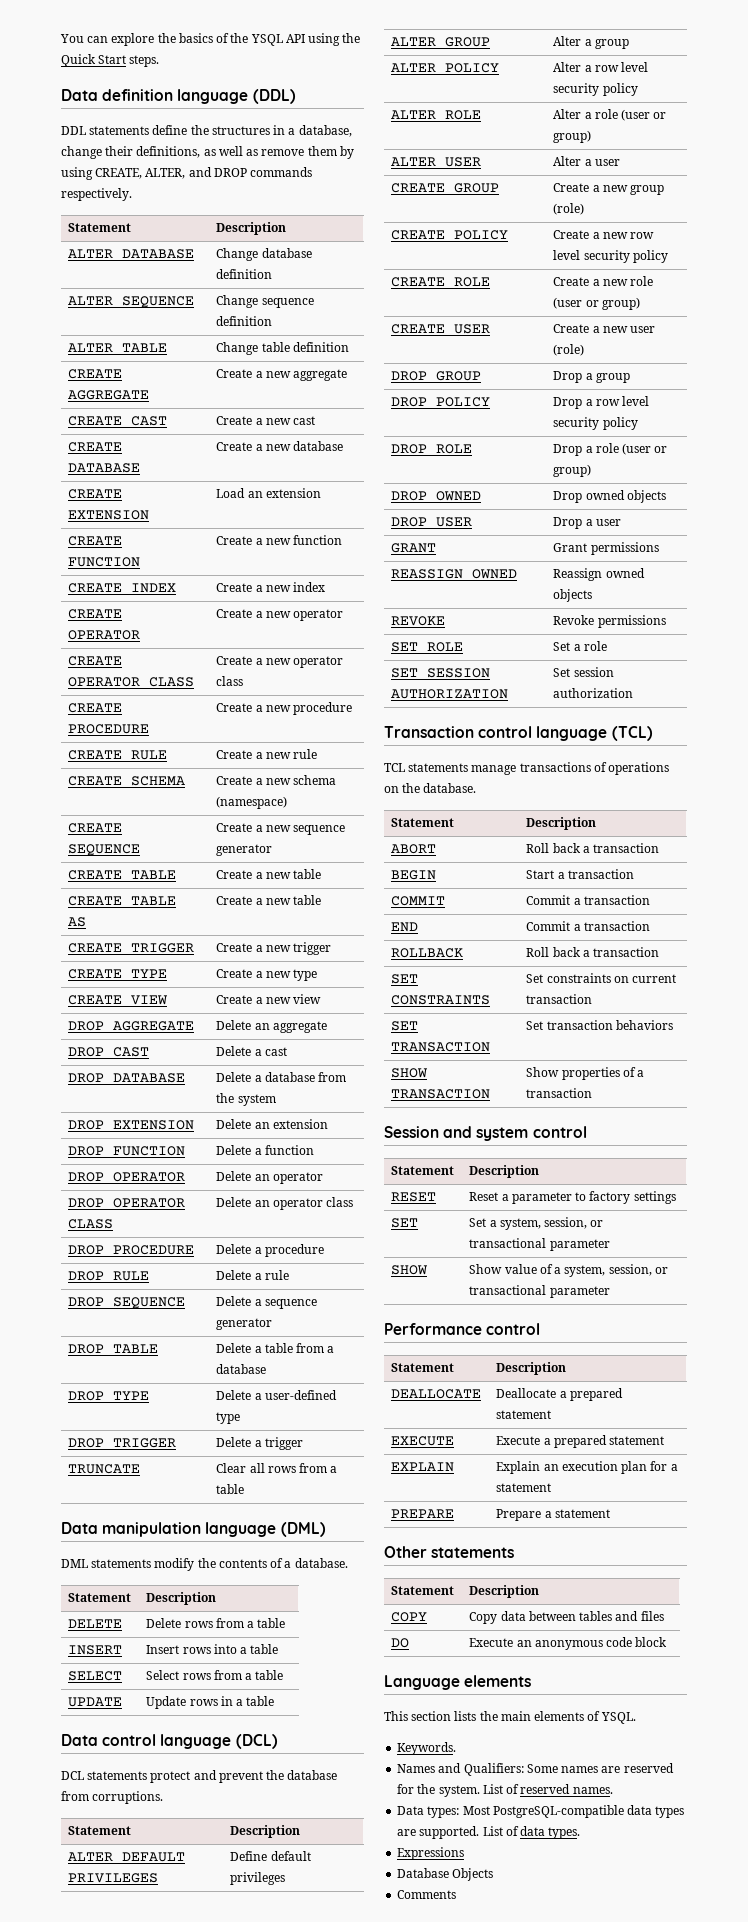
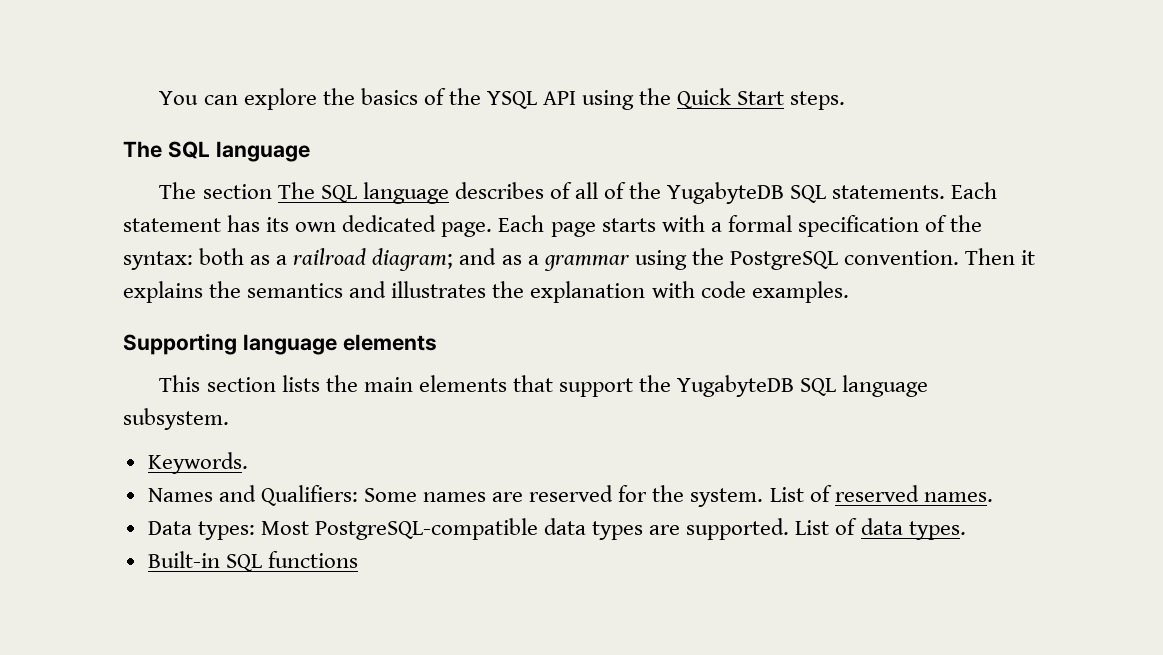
[61,89,296,104] [61,125,352,137] [61,146,354,159] [61,167,313,180] [61,188,132,201] [68,223,132,232] [216,222,287,235] [68,249,195,259] [216,248,312,261] [216,269,273,279] [68,296,195,308] [216,295,314,308] [216,316,273,326] [68,343,168,352] [216,342,349,355] [68,369,123,379] [68,390,150,400] [216,369,348,381] [68,416,168,426] [216,416,316,425] [68,442,123,452] [68,463,141,473] [216,441,344,451] [68,489,123,499] [68,510,150,520] [216,488,321,498] [68,536,123,546] [68,557,141,567] [216,535,343,545] [68,583,177,593] [216,582,326,592] [68,609,123,619] [68,630,141,640] [216,609,344,621] [68,656,123,666] [68,677,195,687] [216,656,344,668] [216,676,244,686] [68,703,123,713] [68,724,150,734] [216,702,353,715] [68,750,168,760] [216,749,318,759] [68,776,186,786] [216,775,337,785] [216,796,288,809] [68,823,123,833] [68,844,141,856] [216,823,346,835] [216,844,273,856] [68,870,177,880] [216,869,322,879] [68,896,177,906] [68,917,87,927] [216,895,322,905] [68,943,195,953] [216,942,332,955] [68,969,168,979] [216,969,318,981] [68,995,169,1005] [216,994,322,1004] [68,1021,195,1031] [216,1020,327,1033] [68,1047,150,1057] [216,1046,287,1056] [68,1073,186,1083] [216,1072,347,1082] [216,1093,276,1106] [68,1120,195,1130] [216,1119,328,1129] [68,1146,186,1156] [216,1145,314,1155] [68,1172,186,1182] [216,1171,323,1184] [68,1198,186,1208] [68,1219,114,1229] [216,1197,354,1210] [68,1245,195,1255] [216,1244,324,1257] [68,1271,150,1281] [216,1270,289,1280] [68,1297,186,1309] [216,1296,317,1309] [216,1318,273,1330] [68,1344,159,1354] [216,1343,335,1353] [216,1364,267,1374] [68,1391,150,1401] [216,1390,337,1400] [216,1412,241,1424] [68,1438,177,1448] [216,1437,303,1450] [68,1464,141,1474] [216,1463,338,1473] [216,1484,245,1494] [61,1522,326,1537] [61,1558,348,1571] [68,1593,132,1602] [146,1592,217,1605] [68,1619,123,1628] [146,1618,286,1628] [68,1645,123,1655] [146,1644,279,1654] [68,1671,123,1681] [146,1670,284,1680] [68,1697,123,1707] [146,1696,275,1709] [61,1734,278,1749] [61,1770,338,1783] [61,1791,164,1804] [68,1826,132,1835] [230,1825,301,1838] [68,1852,186,1862] [68,1873,159,1883] [230,1851,311,1861] [230,1872,286,1885] [391,37,491,47] [553,36,629,49] [391,63,500,73] [553,62,649,72] [553,83,638,96] [391,110,482,120] [553,109,667,121] [553,130,592,143] [391,157,482,167] [553,156,620,166] [391,183,500,193] [553,183,665,195] [553,203,585,215] [391,230,509,240] [553,230,655,239] [553,250,668,263] [391,277,491,287] [553,276,654,286] [553,297,640,310] [391,324,491,334] [553,324,656,333] [553,344,585,356] [391,371,482,381] [553,371,630,383] [391,397,491,407] [553,396,650,409] [553,417,638,430] [391,444,473,454] [553,443,668,456] [553,464,592,477] [391,491,482,501] [553,490,666,503] [391,517,473,527] [553,517,621,529] [391,543,437,553] [553,542,659,555] [391,569,518,579] [553,568,645,581] [553,589,593,602] [391,616,446,626] [553,615,666,628] [391,642,464,652] [553,641,607,651] [391,668,491,678] [391,689,509,699] [553,667,614,677] [553,688,634,698] [384,726,653,741] [384,762,670,775] [384,783,477,793] [391,818,455,827] [526,817,597,830] [391,844,437,854] [526,843,660,853] [391,870,437,880] [526,869,634,879] [391,896,446,906] [526,895,650,905] [391,922,419,932] [526,921,650,931] [391,948,464,958] [526,947,660,957] [391,974,419,984] [391,995,491,1005] [526,973,677,983] [526,994,593,1004] [391,1021,419,1031] [391,1042,491,1052] [526,1020,673,1030] [391,1068,429,1078] [391,1089,491,1099] [526,1067,645,1080] [526,1088,593,1098] [384,1126,587,1141] [391,1166,455,1175] [469,1165,540,1178] [391,1192,437,1202] [469,1191,676,1204] [391,1218,419,1228] [469,1217,604,1230] [469,1238,610,1251] [391,1265,429,1275] [469,1264,668,1277] [469,1285,610,1298] [384,1323,541,1335] [391,1363,455,1372] [496,1362,567,1375] [391,1389,482,1399] [496,1388,623,1401] [496,1410,552,1419] [391,1436,455,1446] [496,1435,665,1448] [391,1462,455,1472] [496,1461,678,1474] [496,1483,552,1492] [391,1509,455,1518] [496,1509,610,1521] [384,1546,515,1558] [391,1586,455,1595] [469,1585,540,1598] [391,1612,428,1622] [469,1611,664,1624] [391,1638,410,1648] [469,1637,668,1650] [384,1675,460,1690] Data definition language (DDL) // DDL statements define the structures in a database, change their definitions, as well as remove them by using CREATE, ALTER, and DROP commands respectively. // Statement | Description // ALTER DATABASE | Change database definition // ALTER SEQUENCE | Change sequence definition // ALTER TABLE | Change table definition // CREATE AGGREGATE | Create a new aggregate // CREATE CAST | Create a new cast // CREATE DATABASE | Create a new database // CREATE EXTENSION | Load an extension // CREATE FUNCTION | Create a new function // CREATE INDEX | Create a new index // CREATE OPERATOR | Create a new operator // CREATE OPERATOR CLASS | Create a new operator class // CREATE PROCEDURE | Create a new procedure // CREATE RULE | Create a new rule // CREATE SCHEMA | Create a new schema (namespace) // CREATE SEQUENCE | Create a new sequence generator // CREATE TABLE | Create a new table // CREATE TABLE AS | Create a new table // CREATE TRIGGER | Create a new trigger // CREATE TYPE | Create a new type // CREATE VIEW | Create a new view // DROP AGGREGATE | Delete an aggregate // DROP CAST | Delete a cast // DROP DATABASE | Delete a database from the system // DROP EXTENSION | Delete an extension // DROP FUNCTION | Delete a function // DROP OPERATOR | Delete an operator // DROP OPERATOR CLASS | Delete an operator class // DROP PROCEDURE | Delete a procedure // DROP RULE | Delete a rule // DROP SEQUENCE | Delete a sequence generator // DROP TABLE | Delete a table from a database // DROP TYPE | Delete a user-defined type // DROP TRIGGER | Delete a trigger // TRUNCATE | Clear all rows from a table // Data manipulation language (DML) // DML statements modify the contents of a database. // Statement | Description // DELETE | Delete rows from a table // INSERT | Insert rows into a table // SELECT | Select rows from a table // UPDATE | Update rows in a table // Data control language (DCL) // DCL statements protect and prevent the database from corruptions. // Statement | Description // ALTER DEFAULT PRIVILEGES | Define default privileges // ALTER GROUP | Alter a group // ALTER POLICY | Alter a row level security policy // ALTER ROLE | Alter a role (user or group) // ALTER USER | Alter a user // CREATE GROUP | Create a new group (role) // CREATE POLICY | Create a new row level security policy // CREATE ROLE | Create a new role (user or group) // CREATE USER | Create a new user (role) // DROP GROUP | Drop a group // DROP POLICY | Drop a row level security policy // DROP ROLE | Drop a role (user or group) // DROP OWNED | Drop owned objects // DROP USER | Drop a user // GRANT | Grant permissions // REASSIGN OWNED | Reassign owned objects // REVOKE | Revoke permissions // SET ROLE | Set a role // SET SESSION AUTHORIZATION | Set session authorization // Transaction control language (TCL) // TCL statements manage transactions of operations on the database. // Statement | Description // ABORT | Roll back a transaction // BEGIN | Start a transaction // COMMIT | Commit a transaction // END | Commit a transaction // ROLLBACK | Roll back a transaction // SET CONSTRAINTS | Set constraints on current transaction // SET TRANSACTION | Set transaction behaviors // SHOW TRANSACTION | Show properties of a transaction // Session and system control // Statement | Description // RESET | Reset a parameter to factory settings // SET | Set a system, session, or transactional parameter // SHOW | Show value of a system, session, or transactional parameter // Performance control // Statement | Description // DEALLOCATE | Deallocate a prepared statement // EXECUTE | Execute a prepared statement // EXPLAIN | Explain an execution plan for a statement // PREPARE | Prepare a statement // Other statements // Statement | Description // COPY | Copy data between tables and files // DO | Execute an anonymous code block // Language -> [123,141,310,162] [159,182,998,204] [123,215,983,237] [123,248,1036,271] [123,281,849,303] [123,333,337,355] The SQL language // The section The SQL language describes of all of the YugabyteDB SQL statements. Each statement has its own dedicated page. Each page starts with a formal specification of the syntax: both as a railroad diagram; and as a grammar using the PostgreSQL convention. Then it explains the semantics and illustrates the explanation with code examples. // Supporting language
[587,1711,636,1724] of YSQL. -> [512,375,929,397] [123,408,229,430] that support the YugabyteDB SQL language subsystem.
[397,1847,465,1860] [397,1868,494,1881] [397,1890,457,1899] Expressions // Database Objects // Comments -> [147,551,358,572] Built-in SQL functions

